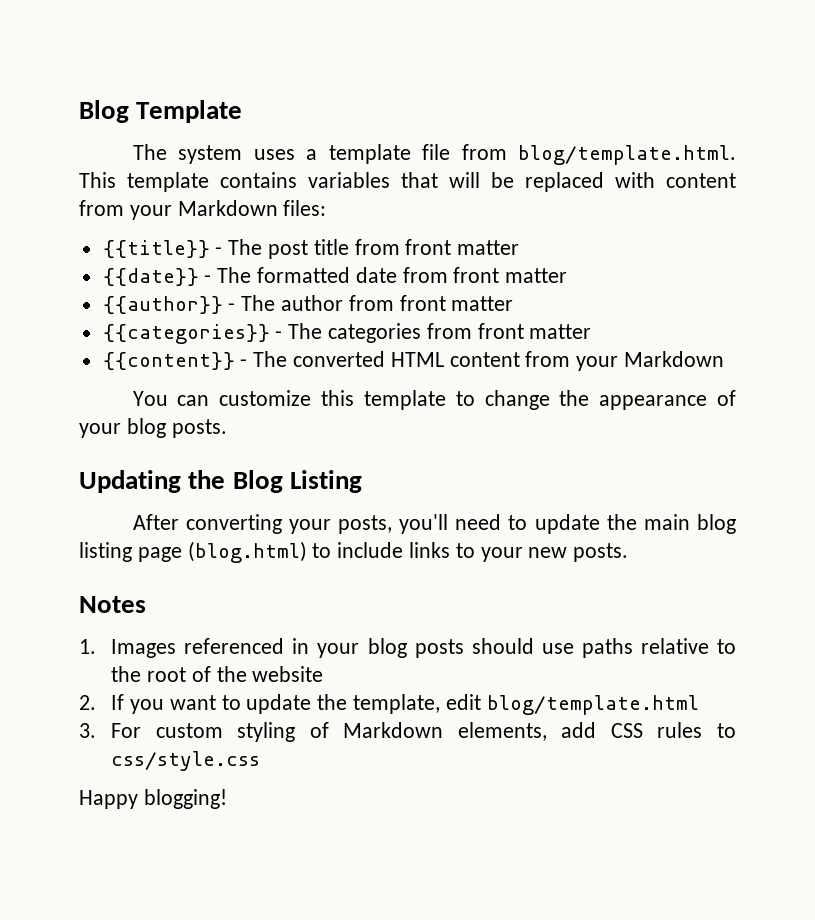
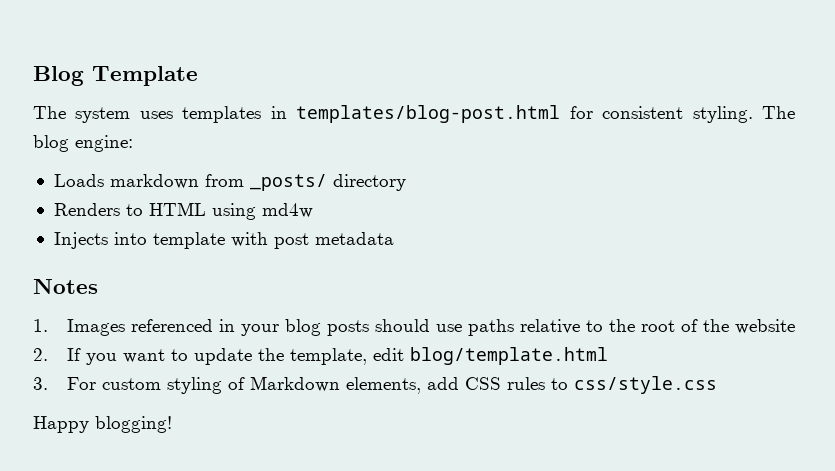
[306,144,736,165] [79,172,736,192] [79,200,327,220] [102,239,520,259] [102,267,568,286] [102,295,514,314] [102,323,592,344] [102,351,725,371] [132,390,736,410] [79,418,227,438] [79,470,362,493] [132,514,737,534] [79,541,629,563] a template file from blog/template.html. This template contains variables that will be replaced with content from your Markdown files: // {{title}} - The post title from front matter // {{date}} - The formatted date from front matter // {{author}} - The author from front matter // {{categories}} - The categories from front matter // {{content}} - The converted HTML content from your Markdown // You can customize this template to change the appearance of your blog posts. // Updating the Blog Listing // After converting your posts, you'll need to update the main blog listing page (blog.html) to include links to your new posts. -> [182,105,795,123] [33,135,133,152] [53,174,406,191] [53,202,313,220] [53,232,394,249] templates in templates/blog-post.html for consistent styling. The blog engine: // Loads markdown from _posts/ directory // Renders to HTML using md4w // Injects into template with post metadata

